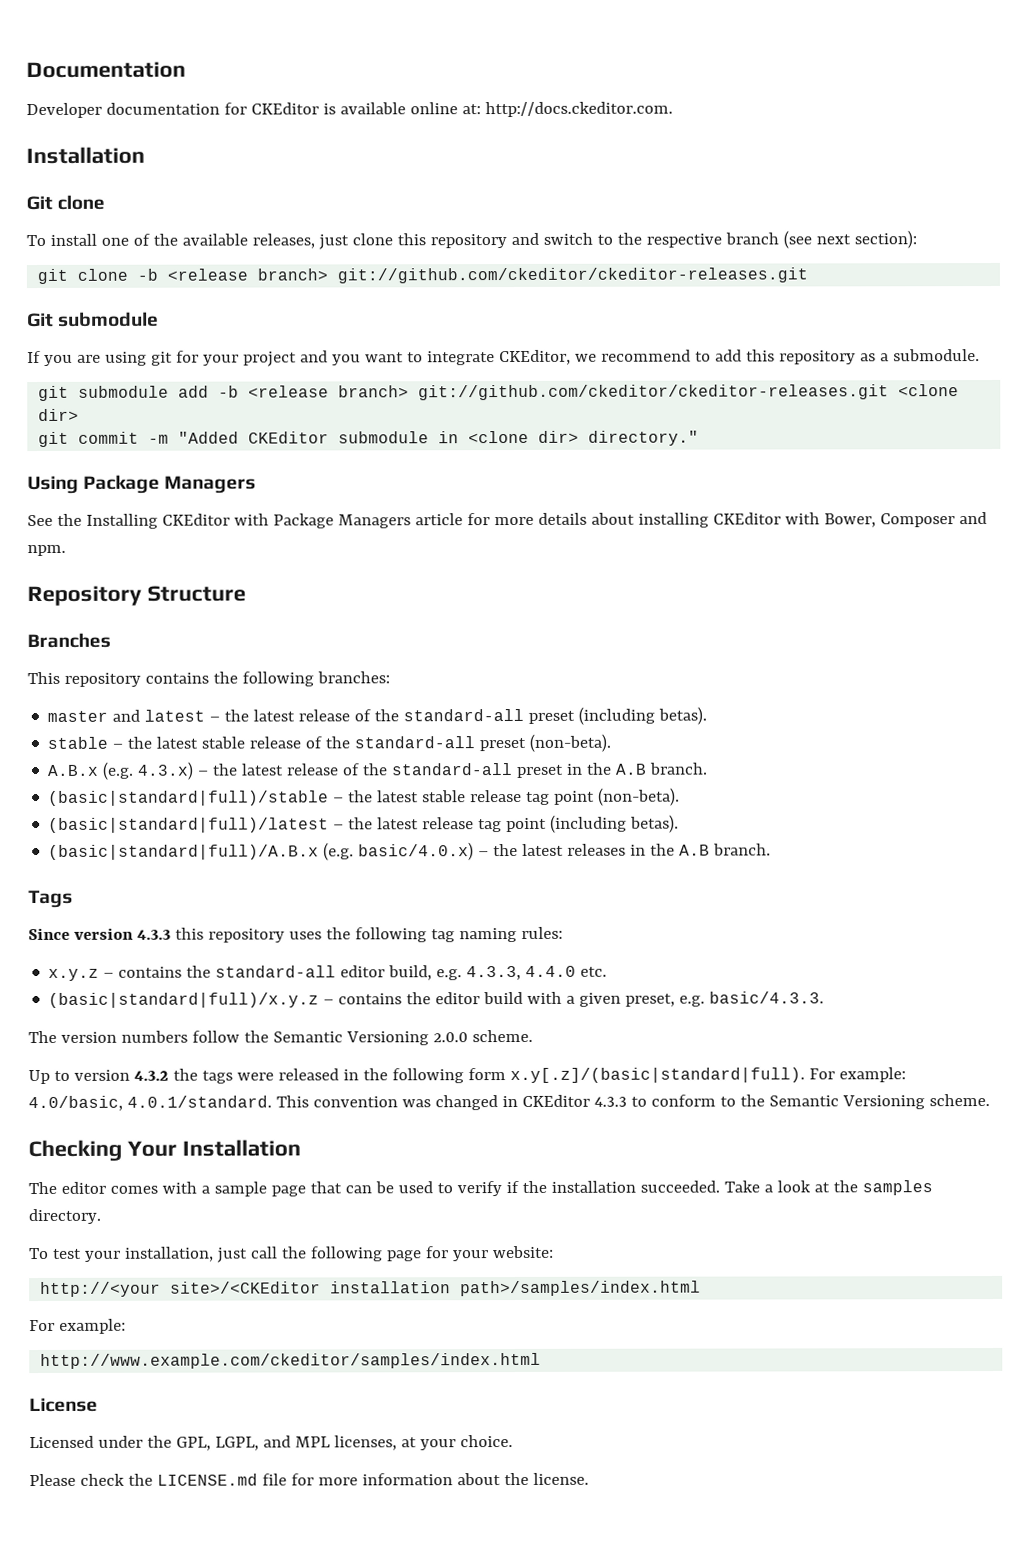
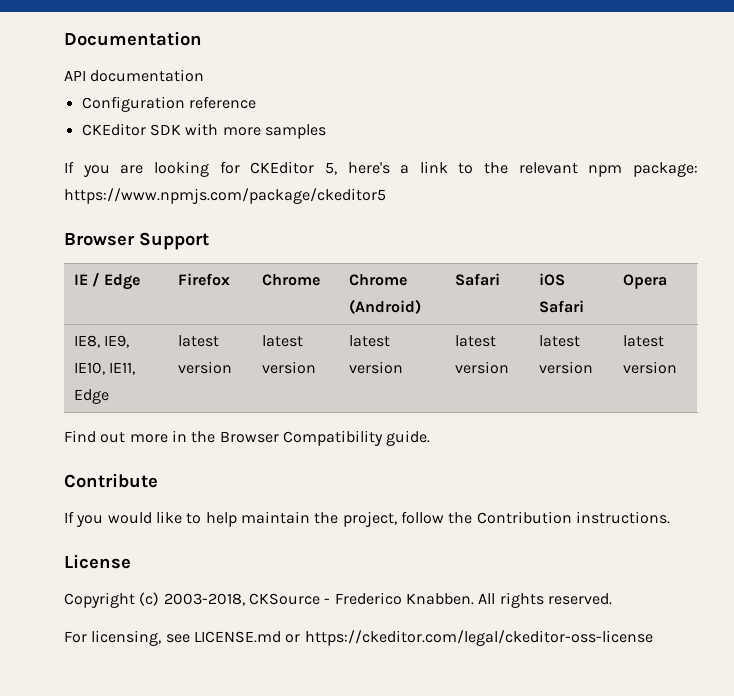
[26,102,102,119] Developer -> [64,70,86,81] API
[223,101,673,118] [26,146,145,165] [26,194,106,211] [26,230,917,250] [37,267,809,284] [27,311,160,328] [27,349,980,367] [38,384,960,401] [38,408,80,421] [38,430,700,447] [27,474,257,495] [27,512,987,529] [27,544,66,557] [27,585,246,607] [27,632,111,649] [27,671,390,687] [47,706,708,725] [47,733,612,752] [47,761,709,780] [48,787,681,806] [48,814,680,833] [48,842,772,861] [28,889,73,909] [28,926,563,943] [48,965,608,981] [48,991,825,1008] [28,1029,533,1046] [28,1067,906,1085] [28,1094,990,1112] [28,1139,301,1162] [28,1180,933,1197] [28,1208,101,1225] [28,1245,554,1263] [40,1280,702,1297] [29,1318,126,1334] [40,1352,542,1369] [29,1397,98,1413] [29,1435,513,1451] [29,1472,589,1487] for CKEditor is available online at: http://docs.ckeditor.com. // Installation // Git clone // To install one of the available releases, just clone this repository and switch to the respective branch (see next section): // git clone -b <release branch> git://github.com/ckeditor/ckeditor-releases.git // Git submodule // If you are using git for your project and you want to integrate CKEditor, we recommend to add this repository as a submodule. // git submodule add -b <release branch> git://github.com/ckeditor/ckeditor-releases.git <clone dir> // git commit -m "Added CKEditor submodule in <clone dir> directory." // Using Package Managers // See the Installing CKEditor with Package Managers article for more details about installing CKEditor with Bower, Composer and npm. // Repository Structure // Branches // This repository contains the following branches: // master and latest – the latest release of the standard-all preset (including betas). // stable – the latest stable release of the standard-all preset (non-beta). // A.B.x (e.g. 4.3.x) – the latest release of the standard-all preset in the A.B branch. // (basic|standard|full)/stable – the latest stable release tag point (non-beta). // (basic|standard|full)/latest – the latest release tag point (including betas). // (basic|standard|full)/A.B.x (e.g. basic/4.0.x) – the latest releases in the A.B branch. // Tags // Since version 4.3.3 this repository uses the following tag naming rules: // x.y.z – contains the standard-all editor build, e.g. 4.3.3, 4.4.0 etc. // (basic|standard|full)/x.y.z – contains the editor build with a given preset, e.g. basic/4.3.3. // The version numbers follow the Semantic Versioning 2.0.0 scheme. // Up to version 4.3.2 the tags were released in the following form x.y[.z]/(basic|standard|full). For example: 4.0/basic, 4.0.1/standard. This convention was changed in CKEditor 4.3.3 to conform to the Semantic Versioning scheme. // Checking Your Installation // The editor comes with a sample page that can be used to verify if the installation succeeded. Take a look at the samples directory. // To test your installation, just call the following page for your website: // http://<your site>/<CKEditor installation path>/samples/index.html // For example: // http://www.example.com/ckeditor/samples/index.html // License // Licensed under the GPL, LGPL, and MPL licenses, at your choice. // Please check the LICENSE.md file for more information about the license. -> [81,96,256,112] [81,123,326,139] [64,161,698,177] [64,188,386,204] [64,232,209,250] [73,273,141,290] [177,273,230,286] [261,274,320,286] [348,274,407,286] [348,299,421,314] [454,273,500,286] [538,273,565,286] [538,300,584,313] [622,274,667,289] [73,335,129,348] [73,362,135,375] [73,389,109,404] [177,335,219,347] [177,361,232,374] [261,335,303,347] [261,361,316,374] [348,335,390,347] [348,361,403,374] [454,335,496,347] [454,361,509,374] [538,335,580,347] [538,361,593,374] [622,335,664,347] [622,361,677,374] [64,430,431,446] [64,473,158,488] [64,511,670,527] [64,554,131,569] [64,592,612,608] [64,630,653,646] // Configuration reference // CKEditor SDK with more samples // If you are looking for CKEditor 5, here's a link to the relevant npm package: https://www.npmjs.com/package/ckeditor5 // Browser Support // IE / Edge | Firefox | Chrome | Chrome (Android) | Safari | iOS Safari | Opera // IE8, IE9, IE10, IE11, Edge | latest version | latest version | latest version | latest version | latest version | latest version // Find out more in the Browser Compatibility guide. // Contribute // If you would like to help maintain the project, follow the Contribution instructions. // License // Copyright (c) 2003-2018, CKSource - Frederico Knabben. All rights reserved. // For licensing, see LICENSE.md or https://ckeditor.com/legal/ckeditor-oss-license

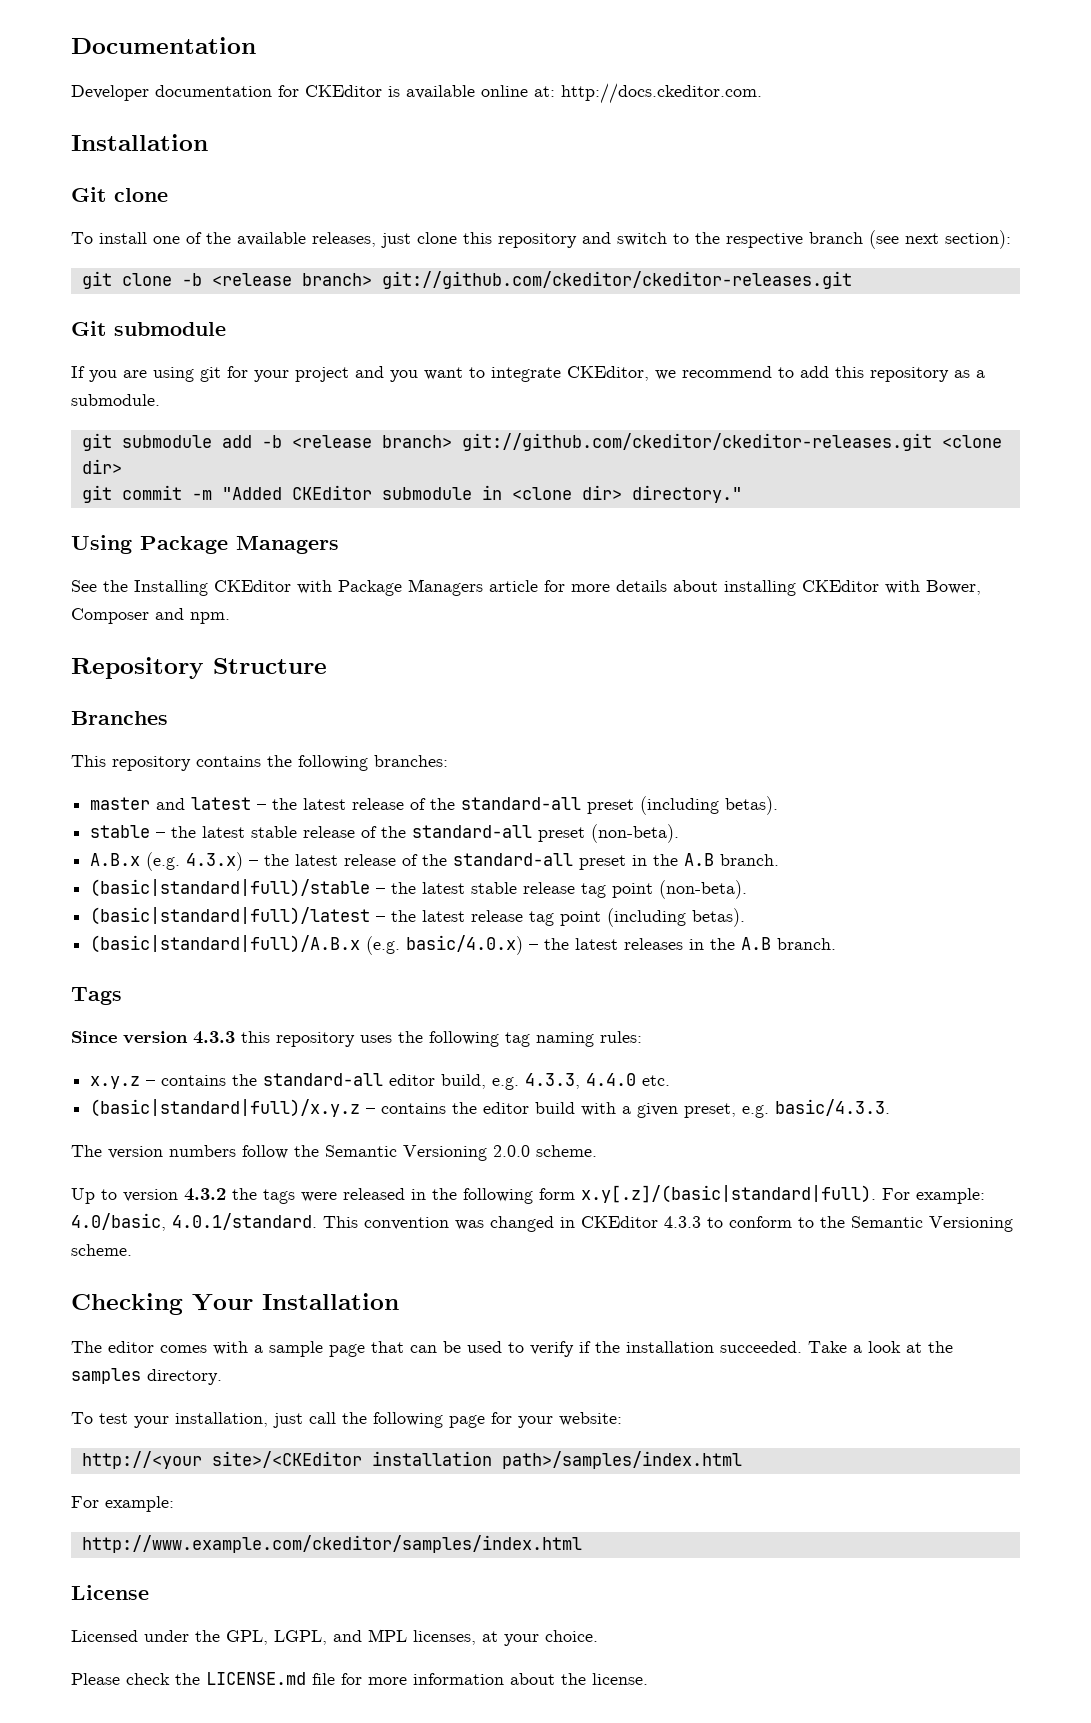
[64,70,86,81] API -> [71,85,149,101] Developer
[81,96,256,112] [81,123,326,139] [64,161,698,177] [64,188,386,204] [64,232,209,250] [73,273,141,290] [177,273,230,286] [261,274,320,286] [348,274,407,286] [348,299,421,314] [454,273,500,286] [538,273,565,286] [538,300,584,313] [622,274,667,289] [73,335,129,348] [73,362,135,375] [73,389,109,404] [177,335,219,347] [177,361,232,374] [261,335,303,347] [261,361,316,374] [348,335,390,347] [348,361,403,374] [454,335,496,347] [454,361,509,374] [538,335,580,347] [538,361,593,374] [622,335,664,347] [622,361,677,374] [64,430,431,446] [64,473,158,488] [64,511,670,527] [64,554,131,569] [64,592,612,608] [64,630,653,646] // Configuration reference // CKEditor SDK with more samples // If you are looking for CKEditor 5, here's a link to the relevant npm package: https://www.npmjs.com/package/ckeditor5 // Browser Support // IE / Edge | Firefox | Chrome | Chrome (Android) | Safari | iOS Safari | Opera // IE8, IE9, IE10, IE11, Edge | latest version | latest version | latest version | latest version | latest version | latest version // Find out more in the Browser Compatibility guide. // Contribute // If you would like to help maintain the project, follow the Contribution instructions. // License // Copyright (c) 2003-2018, CKSource - Frederico Knabben. All rights reserved. // For licensing, see LICENSE.md or https://ckeditor.com/legal/ckeditor-oss-license -> [278,83,762,104] [71,134,208,151] [71,187,168,202] [71,230,1011,249] [81,271,852,289] [71,321,226,336] [71,366,985,382] [71,394,160,406] [81,433,1002,451] [81,459,122,474] [81,485,742,503] [71,535,339,554] [71,579,981,596] [71,608,230,624] [71,657,327,679] [71,711,168,725] [71,755,448,771] [90,796,779,815] [90,824,680,843] [90,852,780,871] [90,879,748,899] [90,907,746,927] [90,935,837,955] [71,987,122,1005] [71,1031,642,1047] [90,1073,671,1090] [90,1099,891,1118] [71,1145,597,1161] [71,1185,985,1204] [71,1213,1013,1232] [71,1244,132,1256] [71,1293,399,1315] [71,1341,953,1357] [71,1368,222,1385] [71,1412,622,1428] [81,1451,742,1469] [71,1496,174,1512] [81,1535,582,1553] [71,1585,149,1600] [71,1629,598,1646] [71,1672,648,1685] for CKEditor is available online at: http://docs.ckeditor.com. // Installation // Git clone // To install one of the available releases, just clone this repository and switch to the respective branch (see next section): // git clone -b <release branch> git://github.com/ckeditor/ckeditor-releases.git // Git submodule // If you are using git for your project and you want to integrate CKEditor, we recommend to add this repository as a submodule. // git submodule add -b <release branch> git://github.com/ckeditor/ckeditor-releases.git <clone dir> // git commit -m "Added CKEditor submodule in <clone dir> directory." // Using Package Managers // See the Installing CKEditor with Package Managers article for more details about installing CKEditor with Bower, Composer and npm. // Repository Structure // Branches // This repository contains the following branches: // master and latest – the latest release of the standard-all preset (including betas). // stable – the latest stable release of the standard-all preset (non-beta). // A.B.x (e.g. 4.3.x) – the latest release of the standard-all preset in the A.B branch. // (basic|standard|full)/stable – the latest stable release tag point (non-beta). // (basic|standard|full)/latest – the latest release tag point (including betas). // (basic|standard|full)/A.B.x (e.g. basic/4.0.x) – the latest releases in the A.B branch. // Tags // Since version 4.3.3 this repository uses the following tag naming rules: // x.y.z – contains the standard-all editor build, e.g. 4.3.3, 4.4.0 etc. // (basic|standard|full)/x.y.z – contains the editor build with a given preset, e.g. basic/4.3.3. // The version numbers follow the Semantic Versioning 2.0.0 scheme. // Up to version 4.3.2 the tags were released in the following form x.y[.z]/(basic|standard|full). For example: 4.0/basic, 4.0.1/standard. This convention was changed in CKEditor 4.3.3 to conform to the Semantic Versioning scheme. // Checking Your Installation // The editor comes with a sample page that can be used to verify if the installation succeeded. Take a look at the samples directory. // To test your installation, just call the following page for your website: // http://<your site>/<CKEditor installation path>/samples/index.html // For example: // http://www.example.com/ckeditor/samples/index.html // License // Licensed under the GPL, LGPL, and MPL licenses, at your choice. // Please check the LICENSE.md file for more information about the license.

